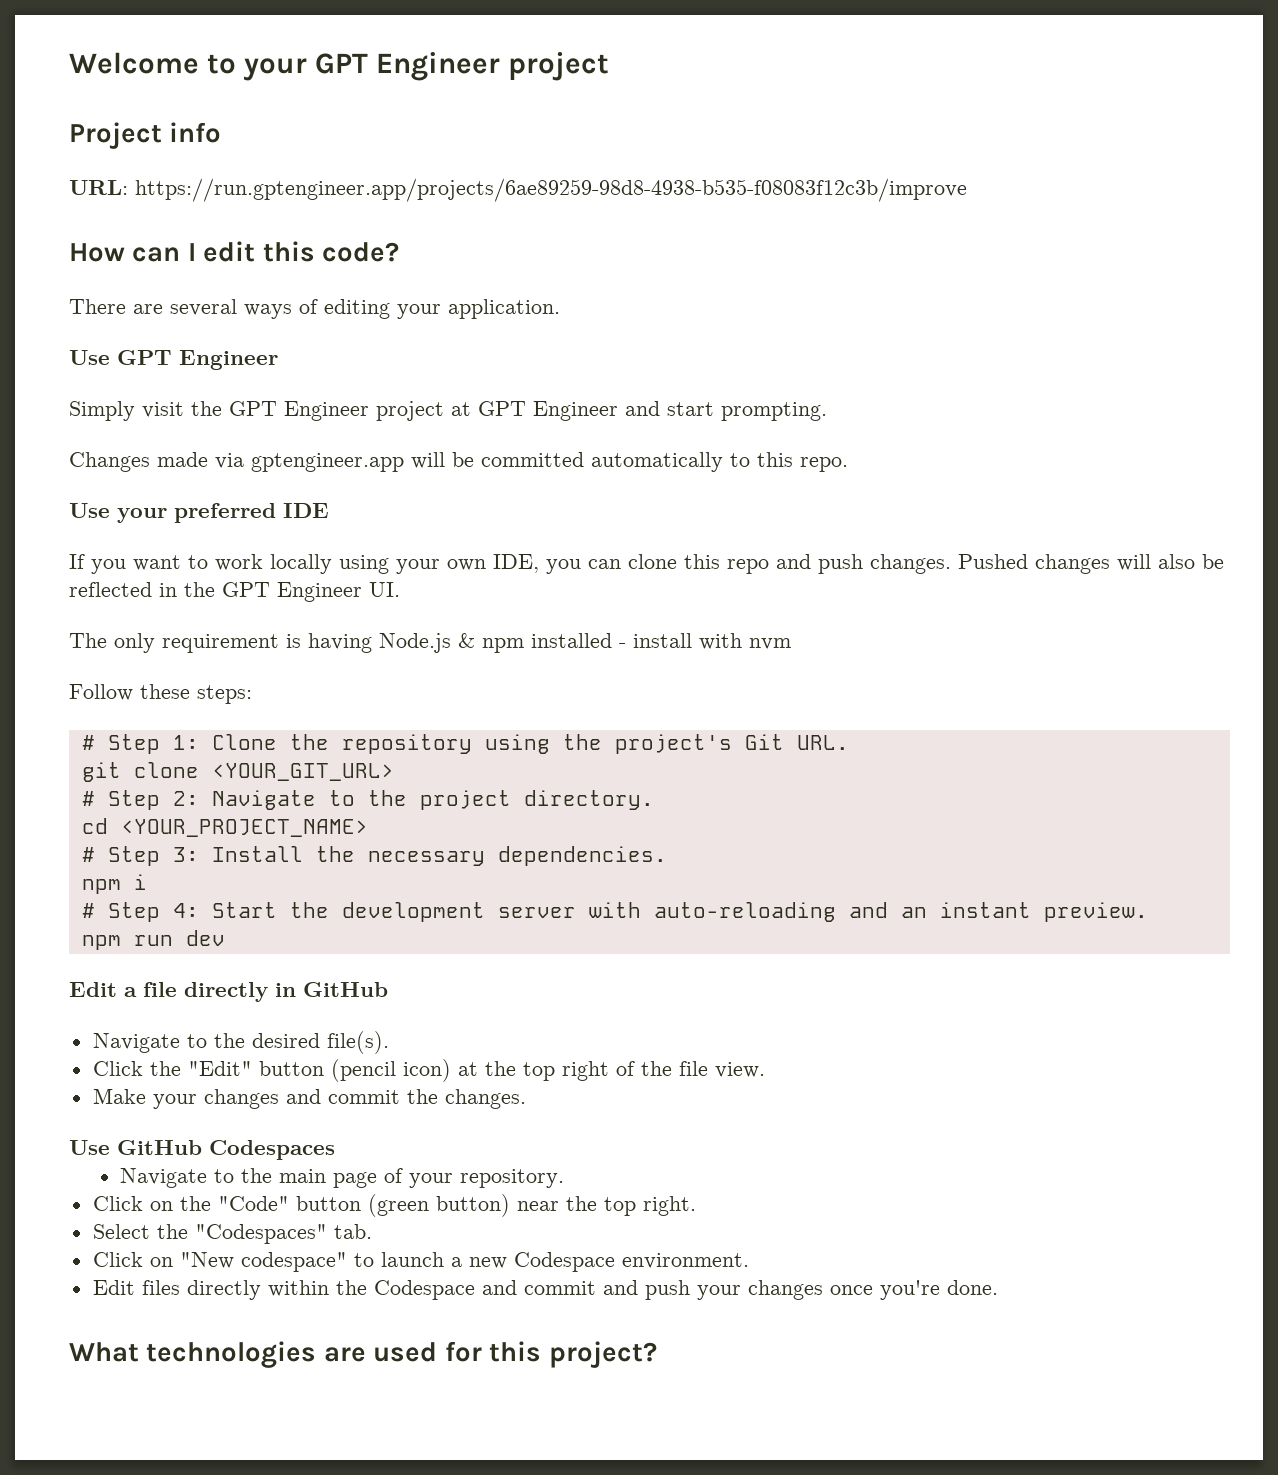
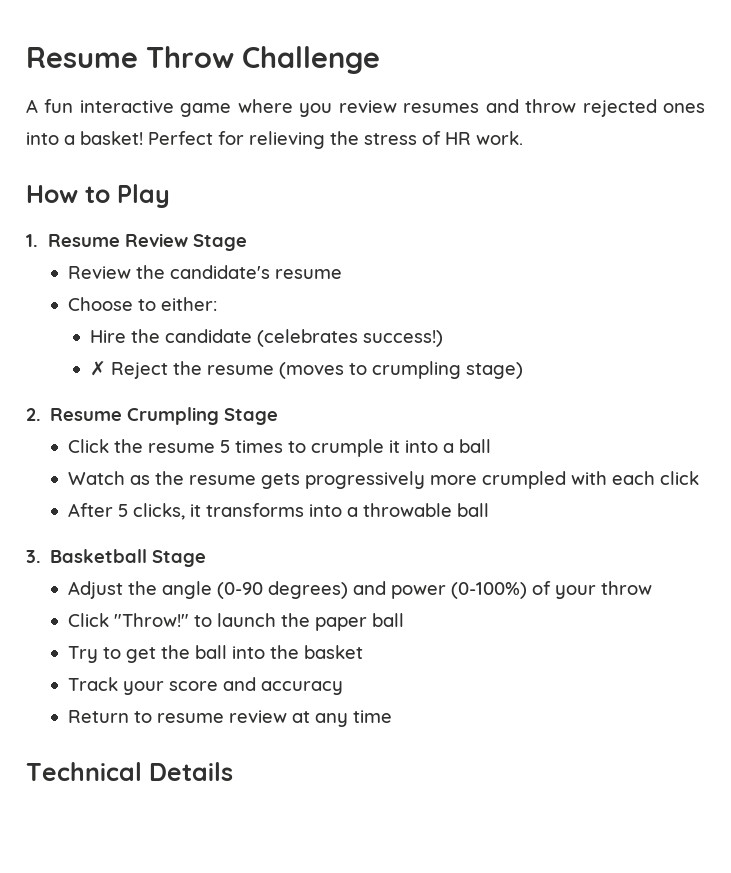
[69,52,609,81] [69,122,222,149] [69,178,967,202] [69,241,400,262] [69,299,560,319] [69,350,278,370] [69,401,827,421] [69,452,848,472] [69,503,329,523] [69,554,1224,574] [69,582,400,602] [69,633,791,653] [69,684,252,704] [81,734,849,754] [81,762,394,782] [81,790,654,810] [81,818,368,837] [81,846,667,866] [81,874,147,894] [81,902,1148,922] [81,930,225,950] [69,982,388,1002] [92,1031,389,1054] [92,1059,765,1082] [92,1088,526,1109] [69,1140,335,1160] [120,1168,378,1188] Welcome to your GPT Engineer project // Project info // URL: https://run.gptengineer.app/projects/6ae89259-98d8-4938-b535-f08083f12c3b/improve // How can I edit this code? // There are several ways of editing your application. // Use GPT Engineer // Simply visit the GPT Engineer project at GPT Engineer and start prompting. // Changes made via gptengineer.app will be committed automatically to this repo. // Use your preferred IDE // If you want to work locally using your own IDE, you can clone this repo and push changes. Pushed changes will also be reflected in the GPT Engineer UI. // The only requirement is having Node.js & npm installed - install with nvm // Follow these steps: // # Step 1: Clone the repository using the project's Git URL. // git clone <YOUR_GIT_URL> // # Step 2: Navigate to the project directory. // cd <YOUR_PROJECT_NAME> // # Step 3: Install the necessary dependencies. // npm i // # Step 4: Start the development server with auto-reloading and an instant preview. // npm run dev // Edit a file directly in GitHub // Navigate to the desired file(s). // Click the "Edit" button (pencil icon) at the top right of the file view. // Make your changes and commit the changes. // Use GitHub Codespaces // Navigate to the main page -> [26,46,380,74] [26,99,705,117] [26,131,523,149] [26,184,170,208] [26,233,247,251] [68,265,343,279] [68,297,218,311] [89,329,443,347] [89,361,523,379] [26,407,279,425] [68,439,492,457] [68,471,700,489] [68,503,490,520] [26,549,207,567] [68,581,528,599] Resume Throw Challenge // A fun interactive game where you review resumes and throw rejected ones into a basket! Perfect for relieving the stress of HR work. // How to Play // 1. Resume Review Stage // Review the candidate's resume // Choose to either: // Hire the candidate (celebrates success!) // ✗ Reject the resume (moves to crumpling stage) // 2. Resume Crumpling Stage // Click the resume 5 times to crumple it into a ball // Watch as the resume gets progressively more crumpled with each click // After 5 clicks, it transforms into a throwable ball // 3. Basketball Stage // Adjust the angle (0-90 degrees) and power (0-100%)
[460,1169,565,1188] [92,1194,696,1217] [92,1224,372,1244] [92,1252,749,1272] [92,1280,998,1300] [69,1341,657,1368] repository. // Click on the "Code" button (green button) near the top right. // Select the "Codespaces" tab. // Click on "New codespace" to launch a new Codespace environment. // Edit files directly within the Codespace and commit and push your changes once you're done. // What technologies are used for this project? -> [601,581,653,595] [68,613,405,631] [68,645,364,663] [68,677,344,695] [68,710,393,727] [26,762,233,781] throw // Click "Throw!" to launch the paper ball // Try to get the ball into the basket // Track your score and accuracy // Return to resume review at any time // Technical Details

